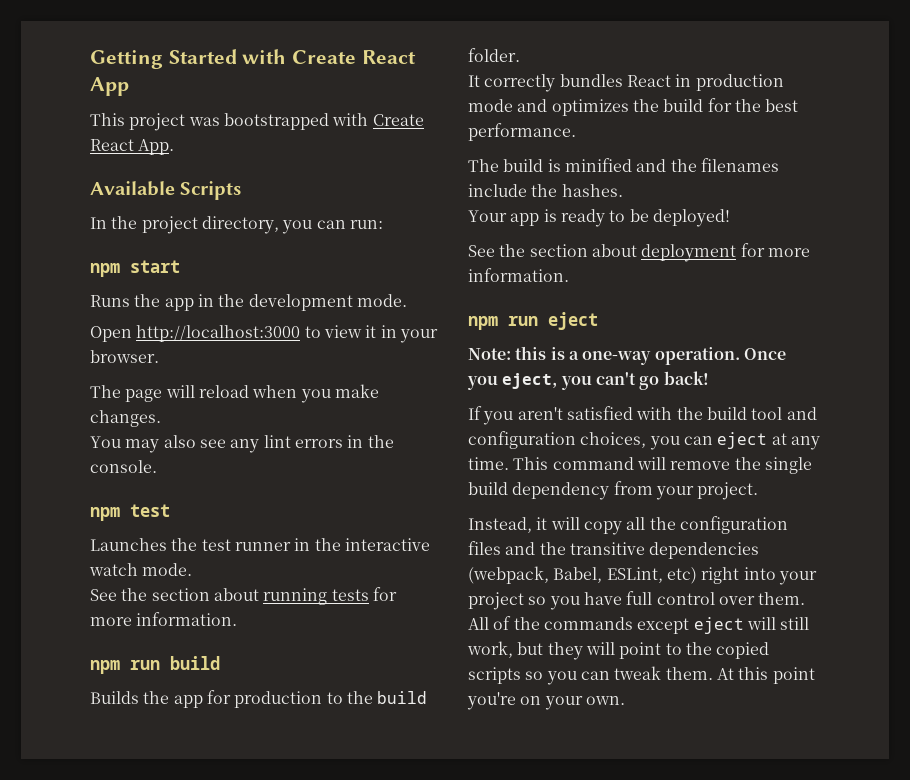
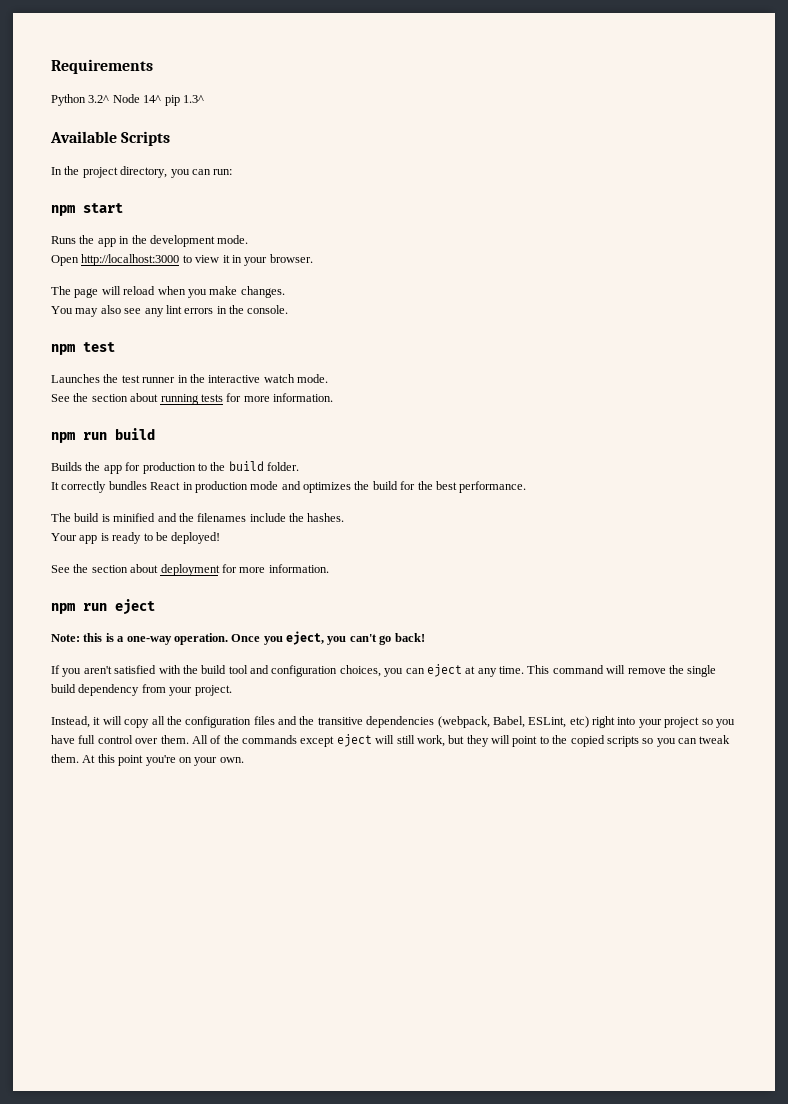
[90,49,416,69] [90,77,129,96] [90,113,424,131] [90,139,175,155] Getting Started with Create React App // This project was bootstrapped with Create React App. -> [51,59,153,74] [51,94,204,106] Requirements // Python 3.2^ Node 14^ pip 1.3^

